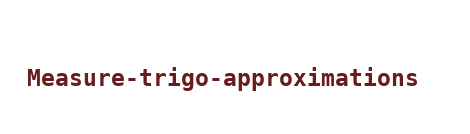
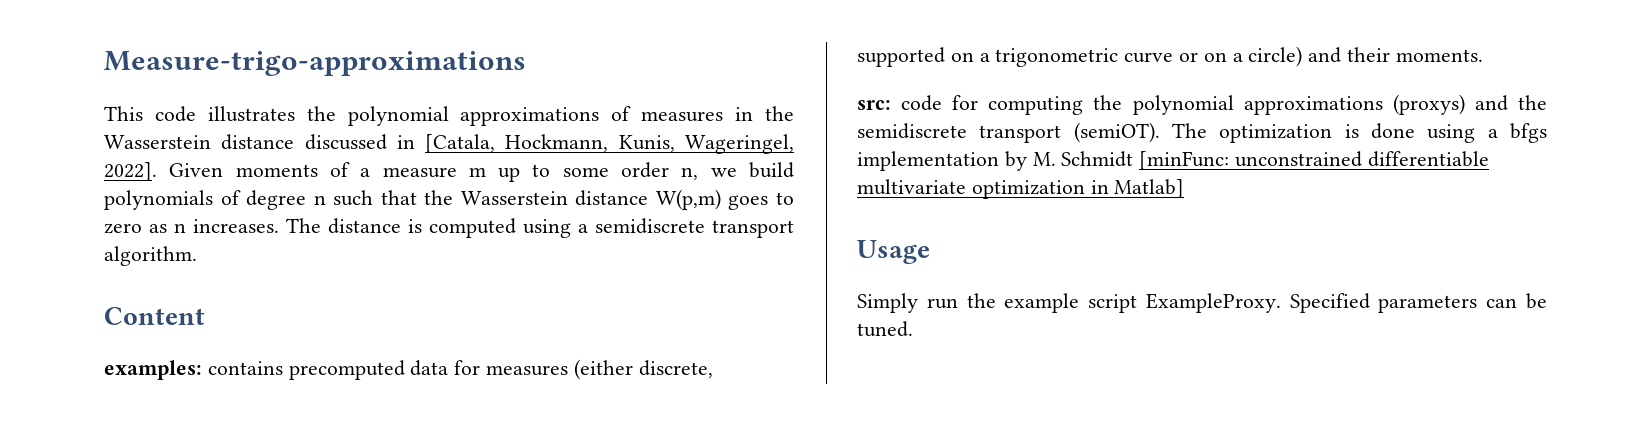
(419, 79) none -> [104,106,795,126] [104,134,794,154] [104,162,794,182] [104,189,794,210] [104,218,794,238] [104,246,197,266] [104,307,205,325] [104,359,713,380] [857,46,1483,67] [857,94,1547,115] [857,122,1547,143] [857,151,1489,171] [857,179,1185,199] [857,240,930,264] [857,293,1547,313] [857,321,913,337] // This code illustrates the polynomial approximations of measures in the Wasserstein distance discussed in [Catala, Hockmann, Kunis, Wageringel, 2022]. Given moments of a measure m up to some order n, we build polynomials of degree n such that the Wasserstein distance W(p,m) goes to zero as n increases. The distance is computed using a semidiscrete transport algorithm. // Content // examples: contains precomputed data for measures (either discrete, supported on a trigonometric curve or on a circle) and their moments. // src: code for computing the polynomial approximations (proxys) and the semidiscrete transport (semiOT). The optimization is done using a bfgs implementation by M. Schmidt [minFunc: unconstrained differentiable multivariate optimization in Matlab] // Usage // Simply run the example script ExampleProxy. Specified parameters can be tuned.

